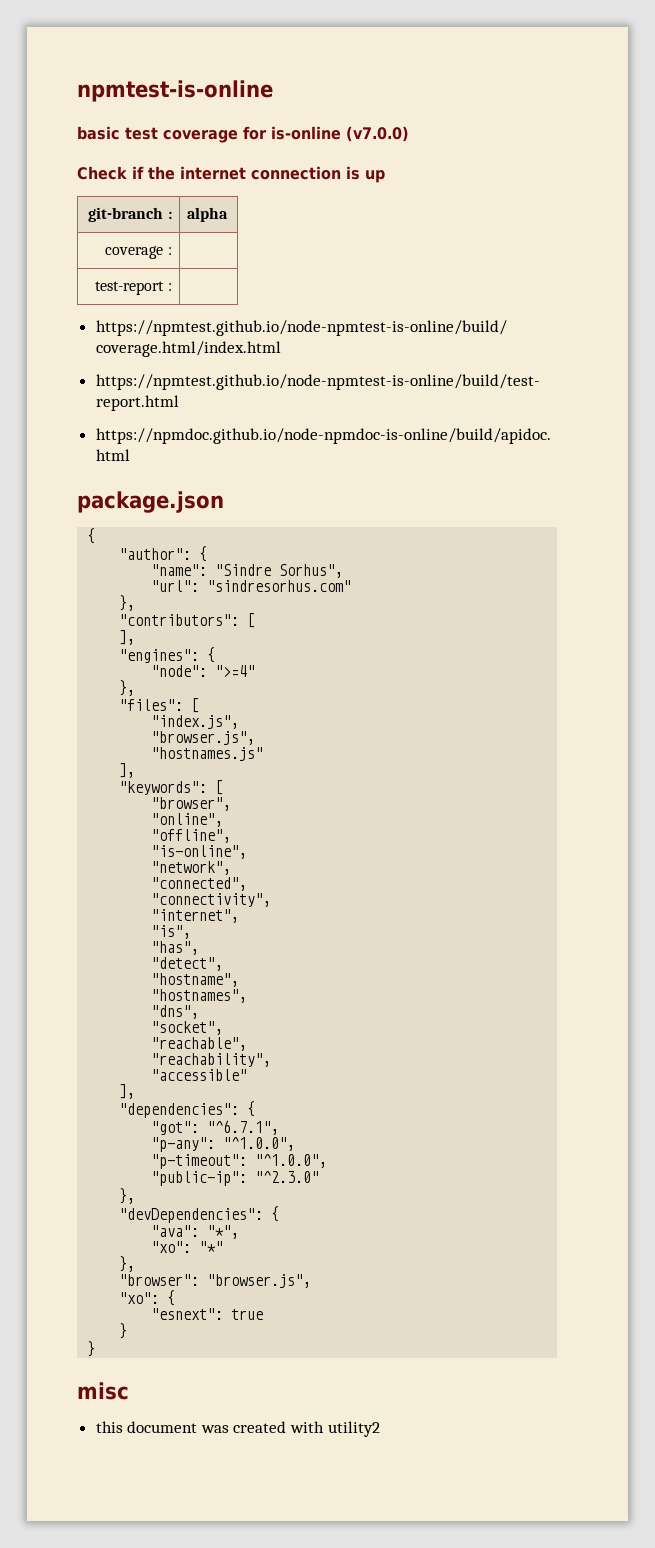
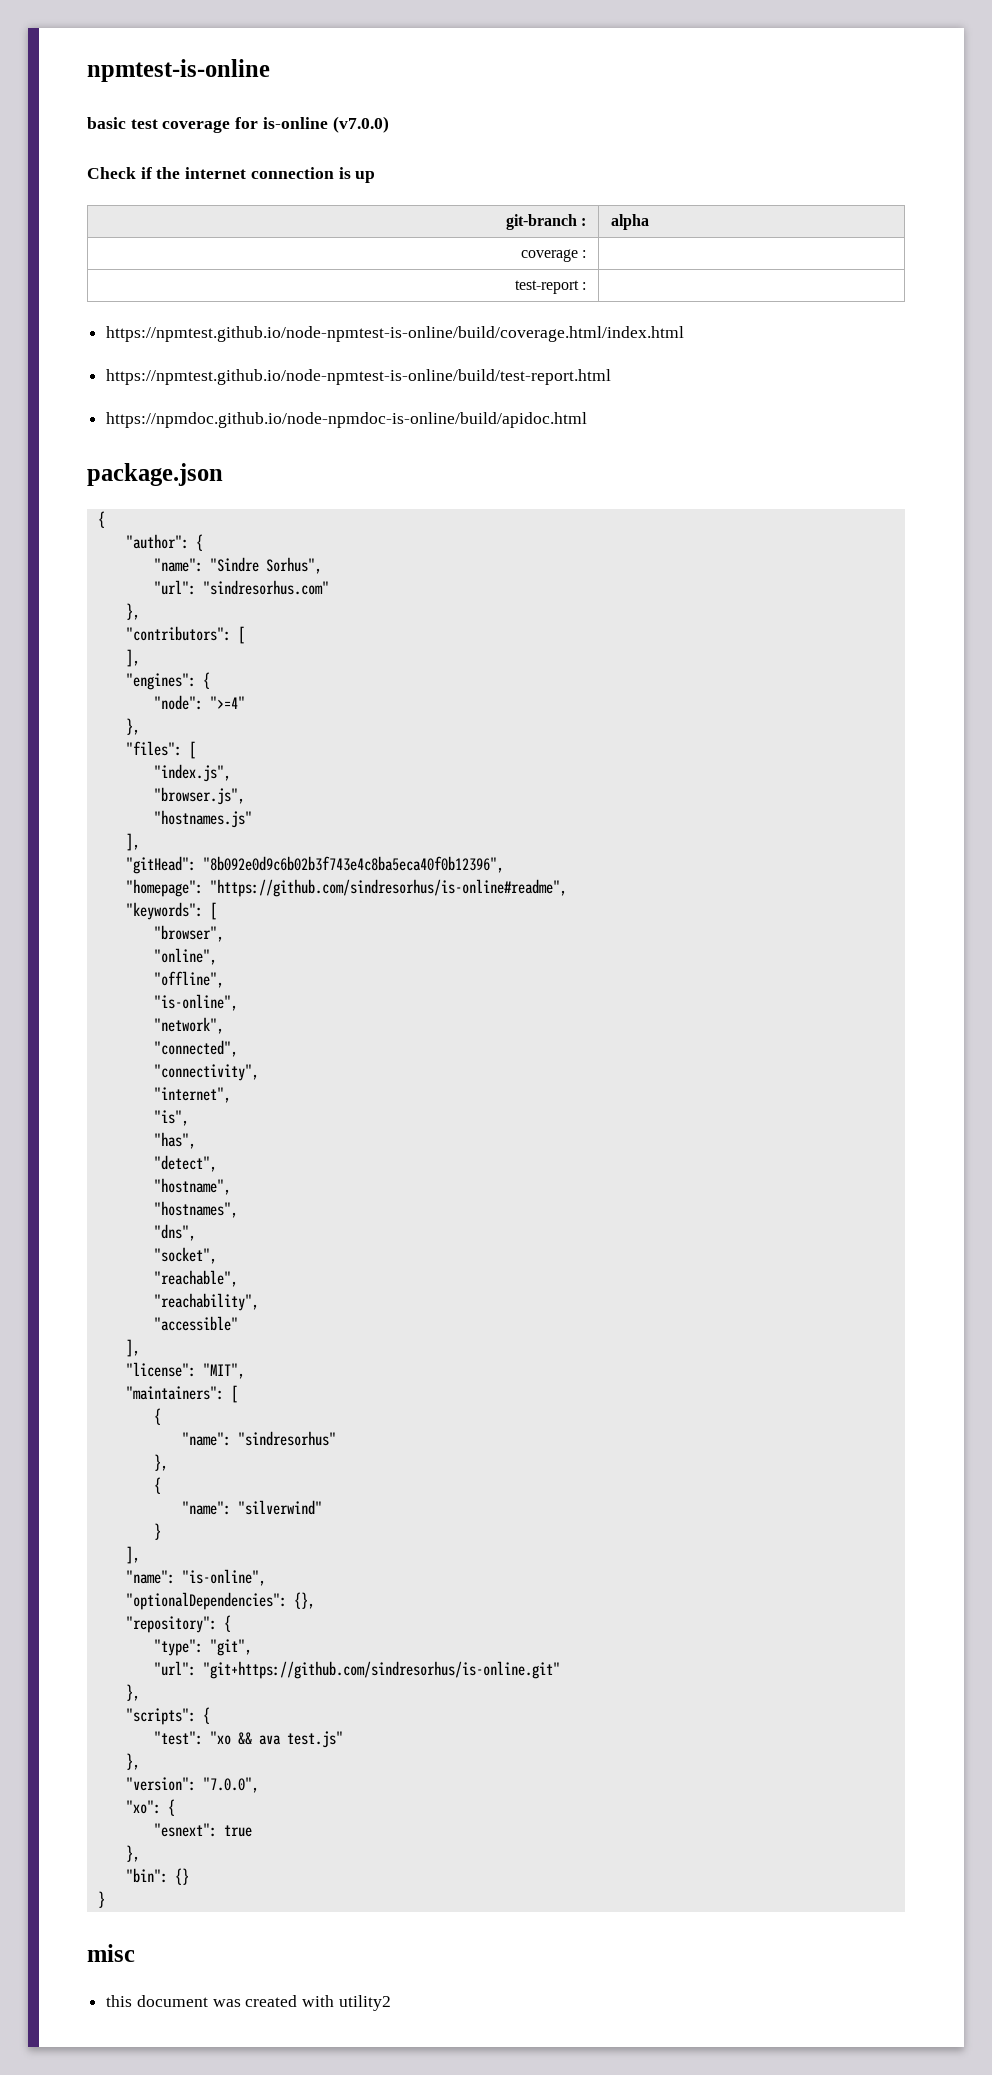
(136, 770) none -> [125,856,504,874] [125,879,567,897] // "gitHead": "8b092e0d9c6b02b3f743e4c8ba5eca40f0b12396", // "homepage": "https://github.com/sindresorhus/is-online#readme",
[119,1101,256,1118] [151,1120,280,1135] [151,1137,296,1152] [151,1154,328,1169] [151,1171,320,1186] [119,1188,136,1204] [119,1206,280,1223] [151,1225,240,1239] [151,1241,224,1253] [119,1256,136,1272] [119,1274,312,1288] "dependencies": { // "got": "^6.7.1", // "p-any": "^1.0.0", // "p-timeout": "^1.0.0", // "public-ip": "^2.3.0" // }, // "devDependencies": { // "ava": "*", // "xo": "*" // }, // "browser": "browser.js", -> [125,1362,245,1379] [125,1385,238,1403] [153,1408,161,1425] [181,1431,336,1446] [153,1454,168,1471] [153,1477,161,1494] [181,1500,322,1515] [153,1523,161,1540] [125,1546,140,1564] [125,1569,266,1586] [125,1592,315,1610] [125,1615,231,1633] [153,1639,252,1656] [153,1661,560,1679] [125,1684,140,1701] [125,1707,210,1725] [153,1731,343,1748] [125,1753,140,1770] [125,1777,259,1793] "license": "MIT", // "maintainers": [ // { // "name": "sindresorhus" // }, // { // "name": "silverwind" // } // ], // "name": "is-online", // "optionalDependencies": {}, // "repository": { // "type": "git", // "url": "git+https://github.com/sindresorhus/is-online.git" // }, // "scripts": { // "test": "xo && ava test.js" // }, // "version": "7.0.0",
[119,1323,128,1339] } -> [125,1845,140,1862] [125,1868,189,1885] }, // "bin": {}

